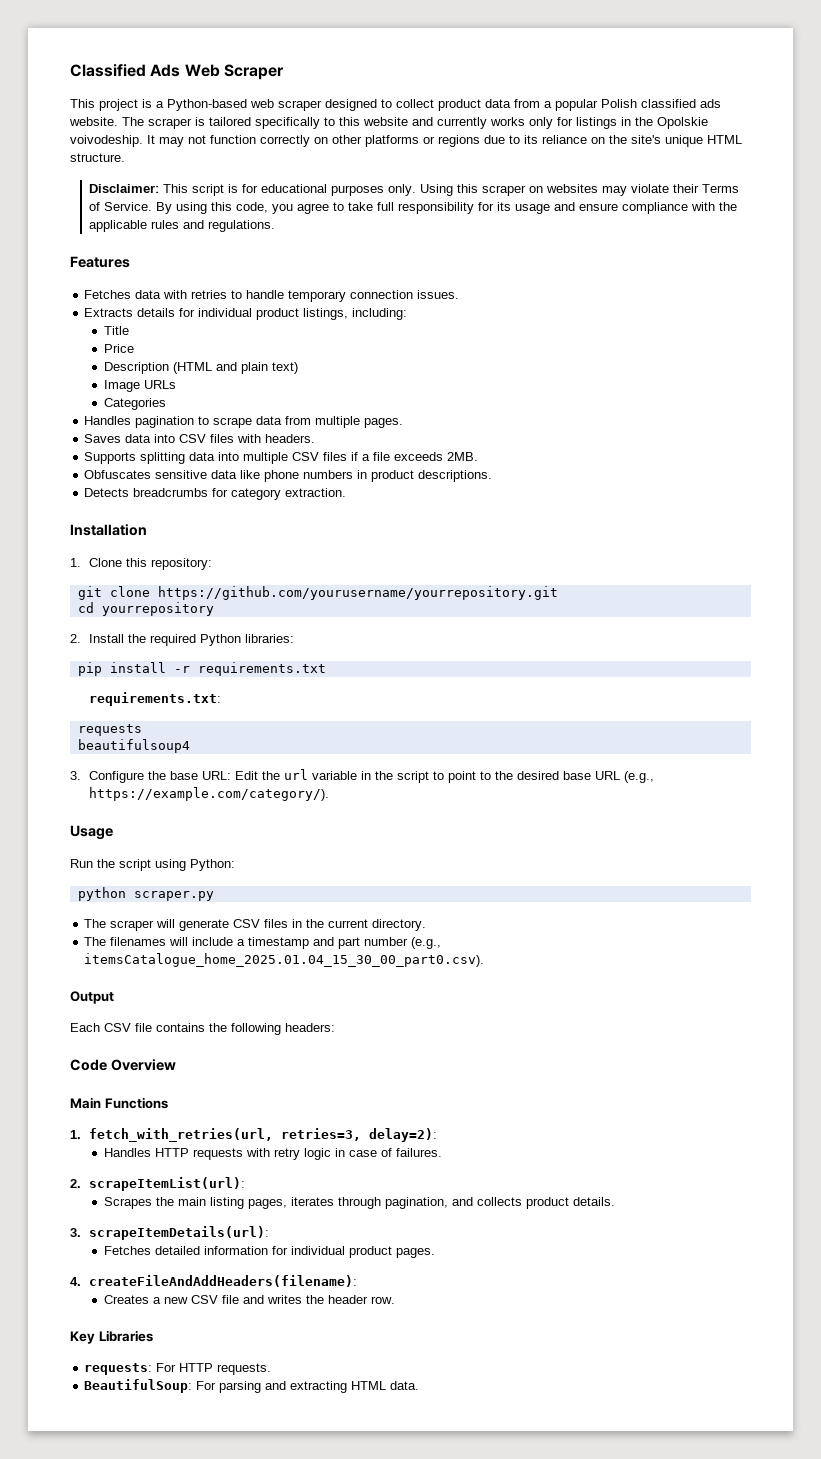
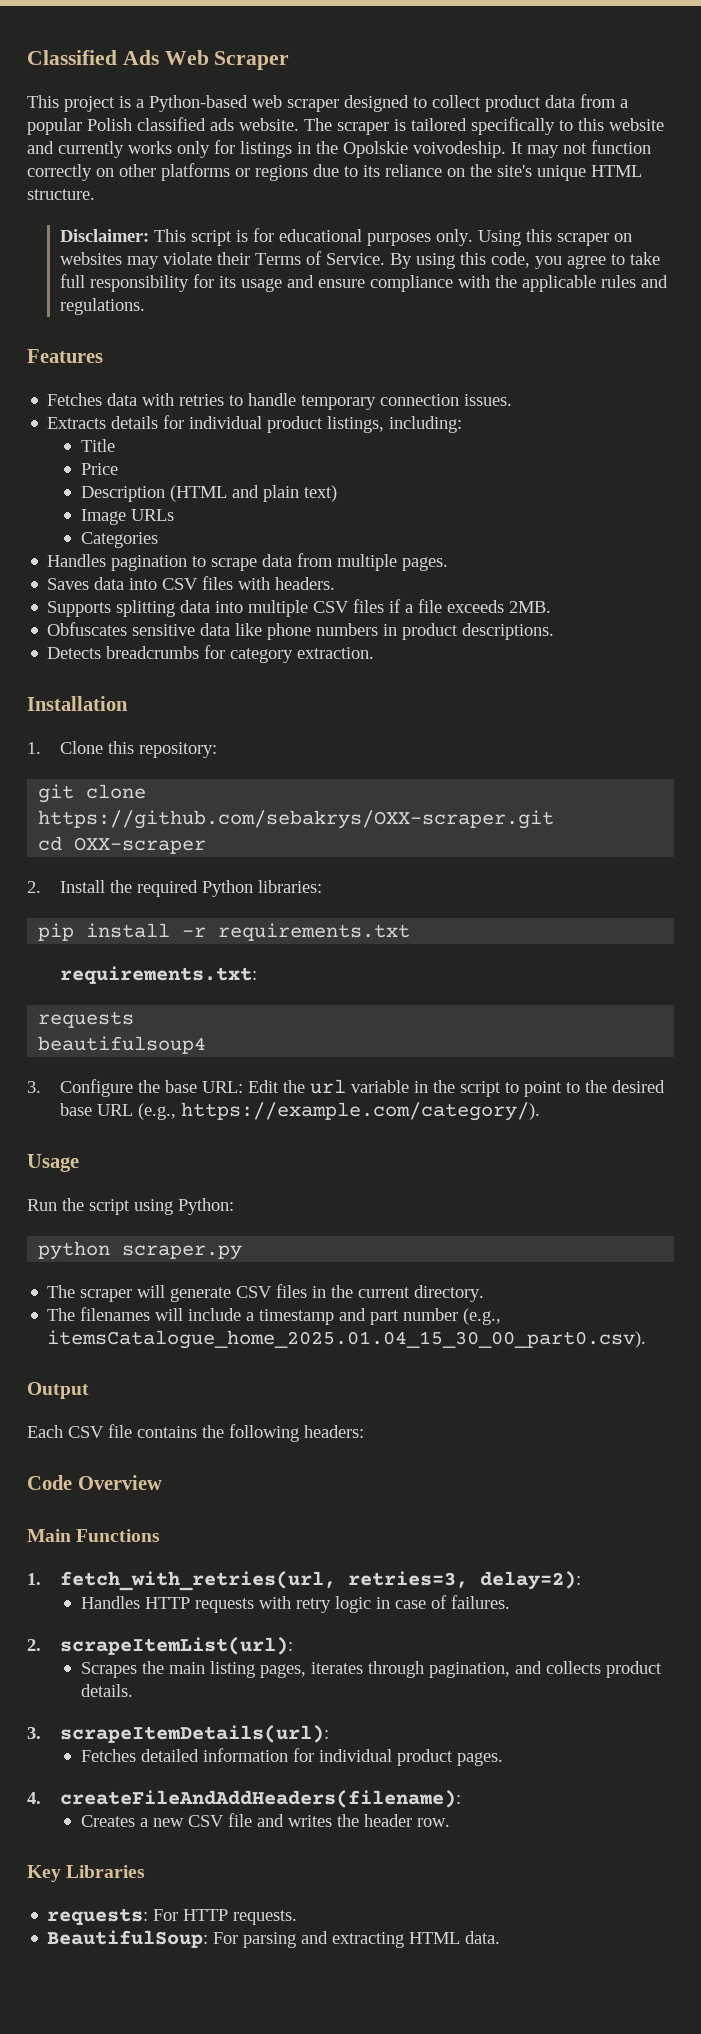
[157,586,558,600] https://github.com/yourusername/yourrepository.git -> [38,810,555,829] https://github.com/sebakrys/OXX-scraper.git
[101,602,214,616] yourrepository -> [74,837,207,854] OXX-scraper

